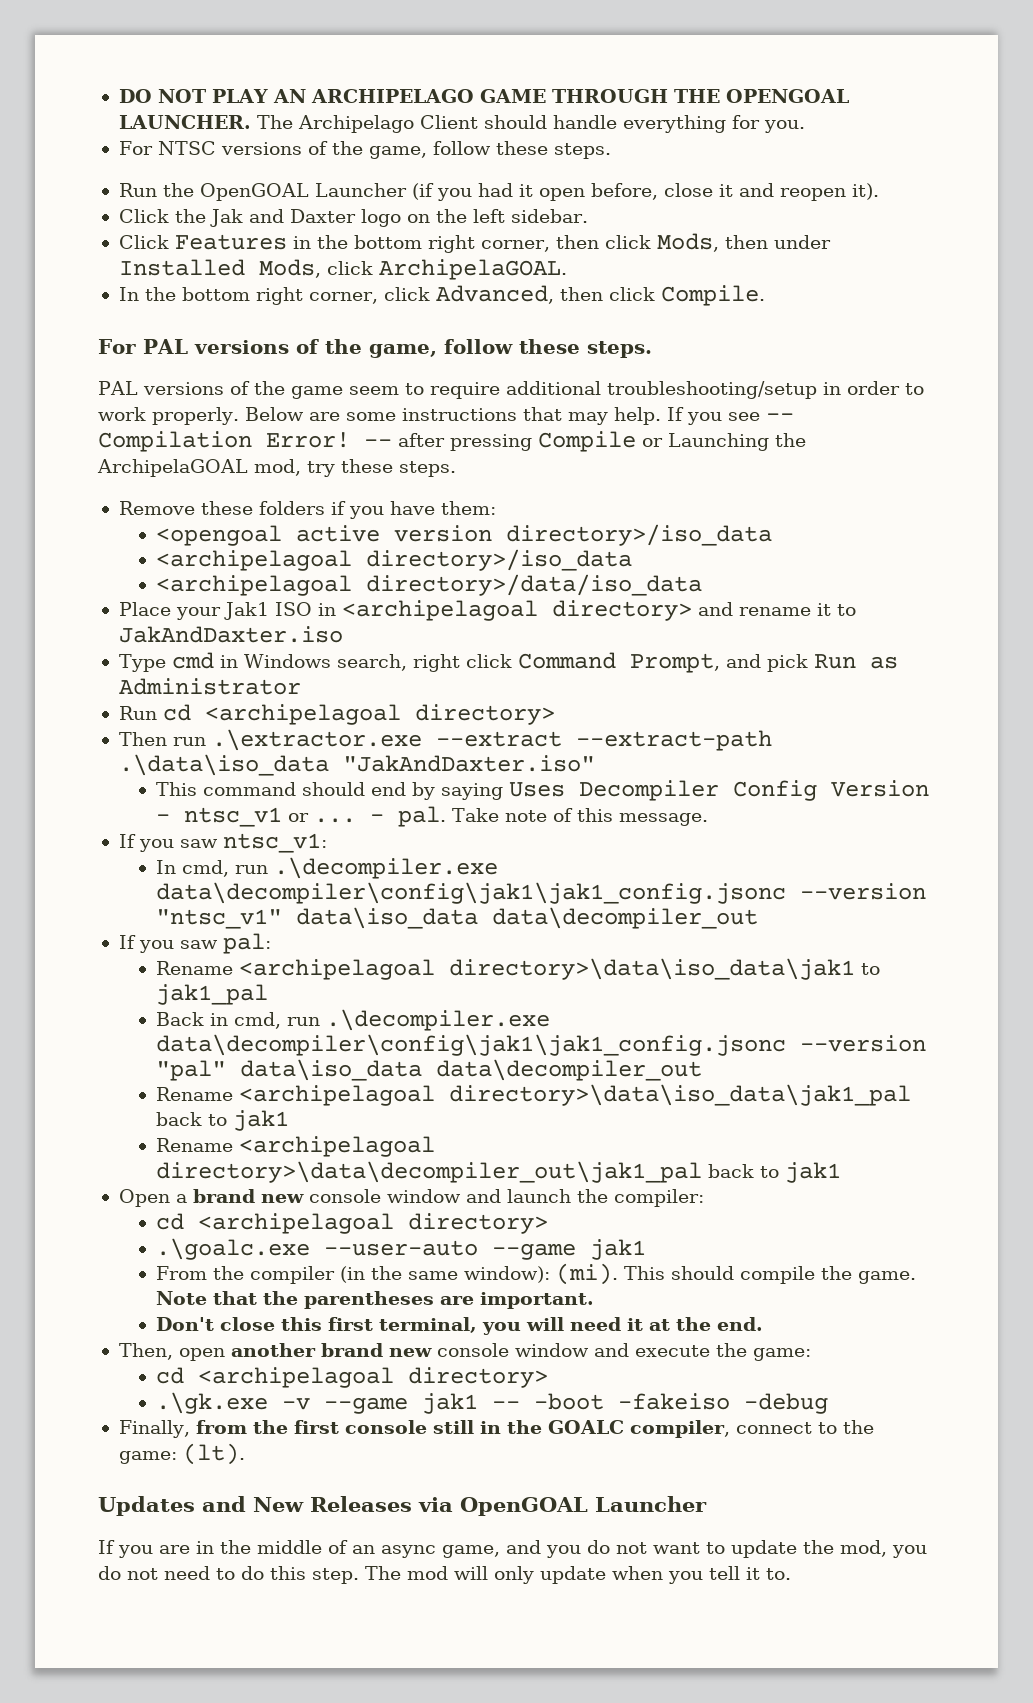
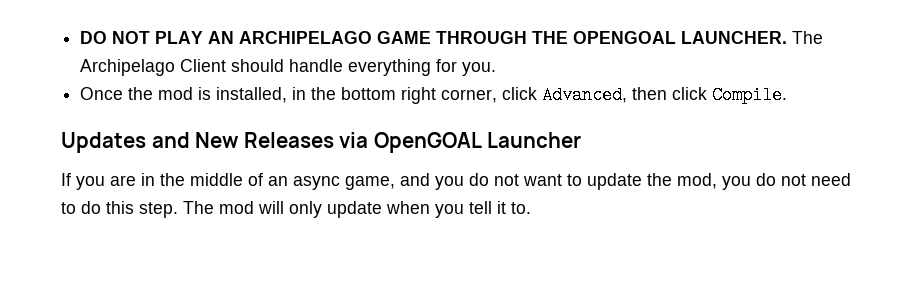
[118,141,611,159] [118,183,879,201] [118,209,588,227] [118,234,287,250] For NTSC versions of the game, follow these steps. // Run the OpenGOAL Launcher (if you had it open before, close it and reopen it). // Click the Jak and Daxter logo on the left sidebar. // Click Features -> [80,87,288,103] Once the mod is installed,
[555,233,831,252] [118,259,567,280] [118,287,378,305] then click Mods, then under Installed Mods, click ArchipelaGOAL. // In the bottom right corner, -> (498, 96) none
[98,339,652,358] [98,381,924,399] [98,407,794,425] [98,431,806,452] [97,459,456,477] [118,501,496,519] [156,524,773,546] [156,549,633,571] [156,574,703,596] [118,600,856,621] [118,626,343,643] [118,652,898,673] [118,678,301,695] [118,704,555,725] [118,729,772,751] [118,754,595,776] [156,780,930,801] [156,806,709,827] [118,833,327,853] [156,857,499,879] [156,882,927,904] [156,907,759,929] [118,933,271,954] [156,958,881,980] [156,984,269,1005] [156,1009,551,1031] [156,1034,927,1056] [156,1059,703,1081] [156,1084,912,1106] [156,1110,290,1131] [156,1136,436,1157] [156,1161,842,1183] [118,1189,704,1207] [156,1213,549,1234] [156,1238,647,1260] [156,1263,917,1285] [156,1291,595,1309] [156,1317,764,1335] [118,1343,811,1361] [156,1367,549,1388] [156,1392,829,1414] [118,1420,874,1438] [118,1443,245,1465] // For PAL versions of the game, follow these steps. // PAL versions of the game seem to require additional troubleshooting/setup in order to work properly. Below are some instructions that may help. If you see -- Compilation Error! -- after pressing Compile or Launching the ArchipelaGOAL mod, try these steps. // Remove these folders if you have them: // <opengoal active version directory>/iso_data // <archipelagoal directory>/iso_data // <archipelagoal directory>/data/iso_data // Place your Jak1 ISO in <archipelagoal directory> and rename it to JakAndDaxter.iso // Type cmd in Windows search, right click Command Prompt, and pick Run as Administrator // Run cd <archipelagoal directory> // Then run .\extractor.exe --extract --extract-path .\data\iso_data "JakAndDaxter.iso" // This command should end by saying Uses Decompiler Config Version - ntsc_v1 or ... - pal. Take note of this message. // If you saw ntsc_v1: // In cmd, run .\decompiler.exe data\decompiler\config\jak1\jak1_config.jsonc --version "ntsc_v1" data\iso_data data\decompiler_out // If you saw pal: // Rename <archipelagoal directory>\data\iso_data\jak1 to jak1_pal // Back in cmd, run .\decompiler.exe data\decompiler\config\jak1\jak1_config.jsonc --version "pal" data\iso_data data\decompiler_out // Rename <archipelagoal directory>\data\iso_data\jak1_pal back to jak1 // Rename <archipelagoal directory>\data\decompiler_out\jak1_pal back to jak1 // Open a brand new console window and launch the compiler: // cd <archipelagoal directory> // .\goalc.exe --user-auto --game jak1 // From the compiler (in the same window): (mi). This should compile the game. Note that the parentheses are important. // Don't close this first terminal, you will need it at the end. // Then, open another brand new console window and execute the game: // cd <archipelagoal directory> // .\gk.exe -v --game jak1 -- -boot -fakeiso -debug // Finally, from the first console still in the GOALC compiler, connect to the game: (lt). -> (788, 95) none

